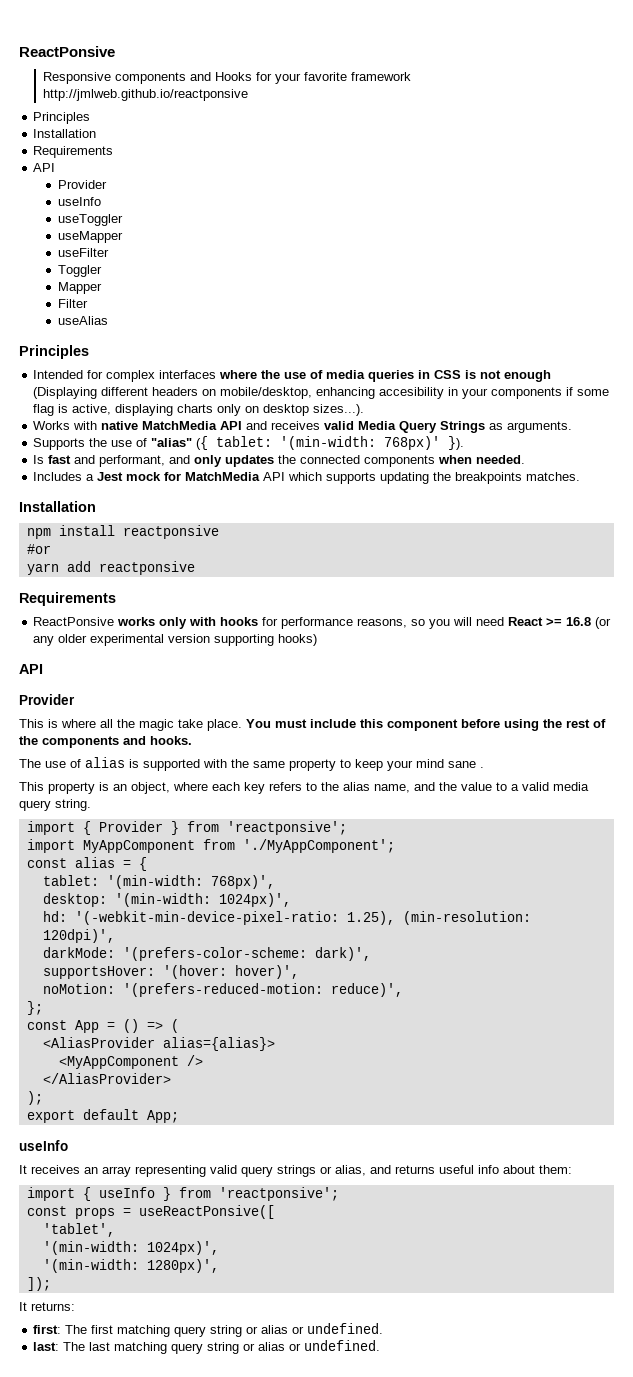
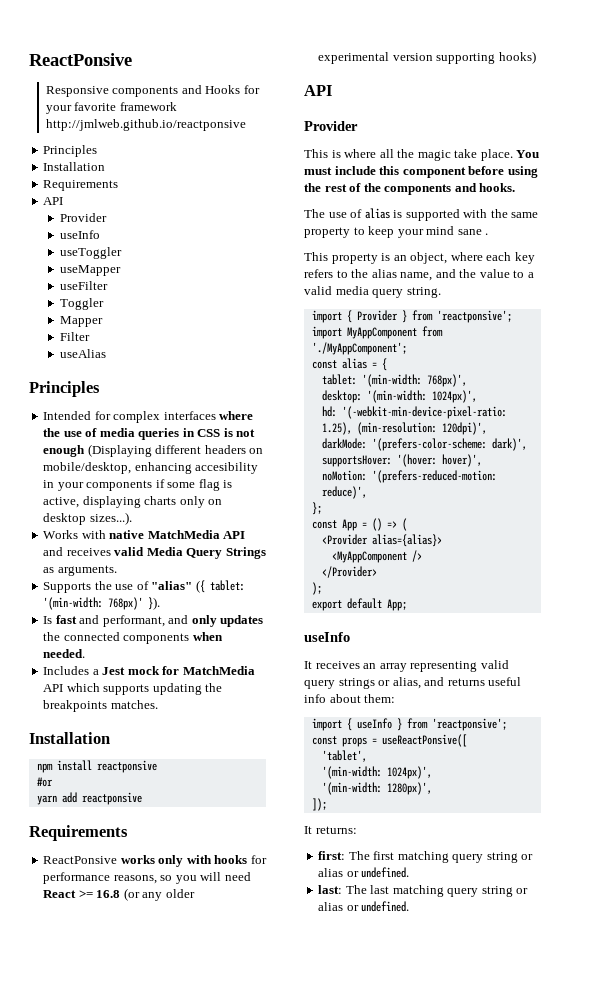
[42,1037,155,1048] <AliasProvider -> [321,534,368,545] <Provider
[42,1073,171,1084] </AliasProvider> -> [321,566,377,578] </Provider>

